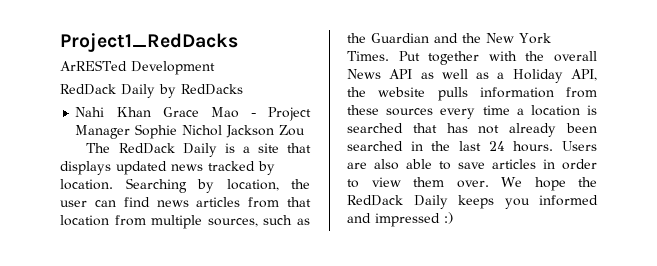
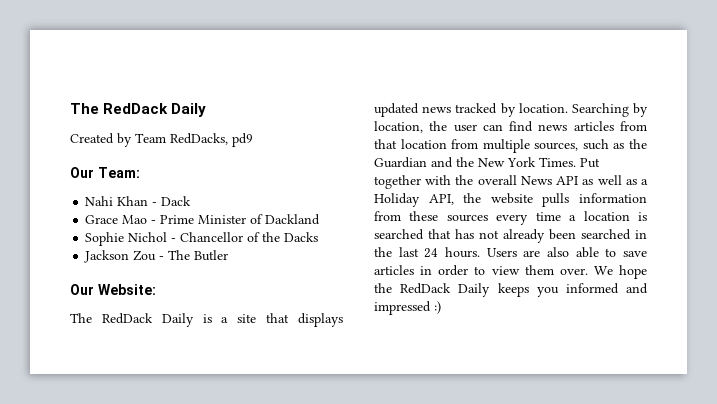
[60,33,238,52] [60,60,215,75] [60,84,243,98] Project1_RedDacks // ArRESTed Development // RedDack Daily by RedDacks -> [70,103,207,117] [70,133,253,147] [70,167,140,178] The RedDack Daily // Created by Team RedDacks, pd9 // Our Team:
(151, 112) none -> [152,196,192,206] - Dack //
[268,107,311,121] [75,124,306,139] Project Manager Sophie Nichol Jackson Zou -> [160,214,321,225] [85,232,319,246] [84,250,229,263] [70,284,156,295] Prime Minister of Dackland // Sophie Nichol - Chancellor of the Dacks // Jackson Zou - The Butler // Our Website:

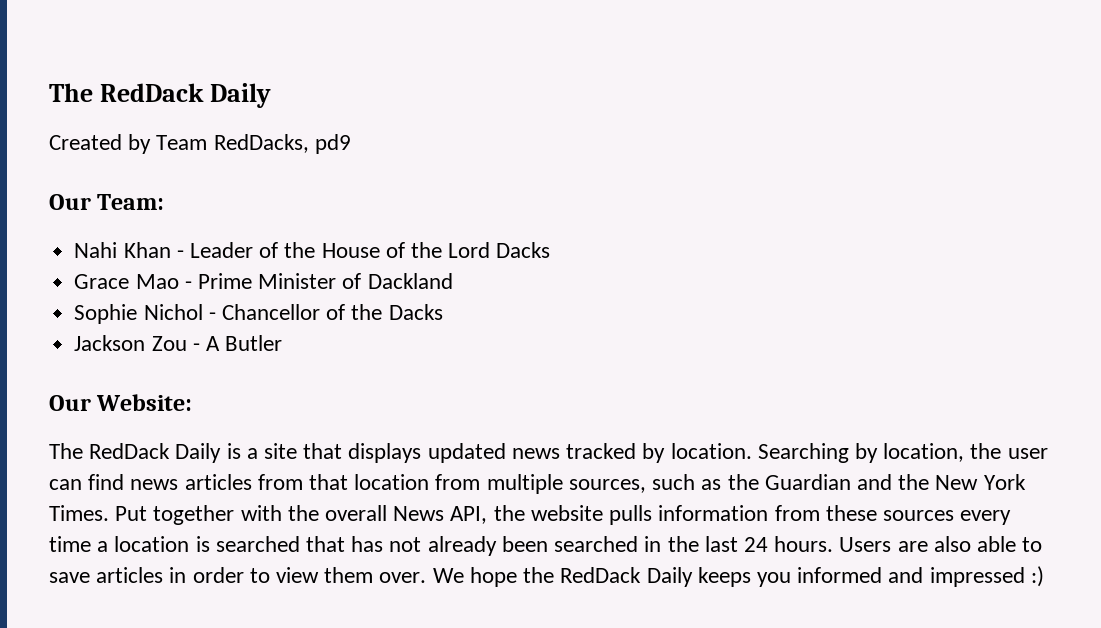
[161,196,192,206] Dack -> [189,242,551,258] Leader of the House of the Lord Dacks
[168,250,191,260] The -> [205,336,220,351] A
[556,175,648,185] [374,193,420,207] API as well as a Holiday -> (445, 513) none

